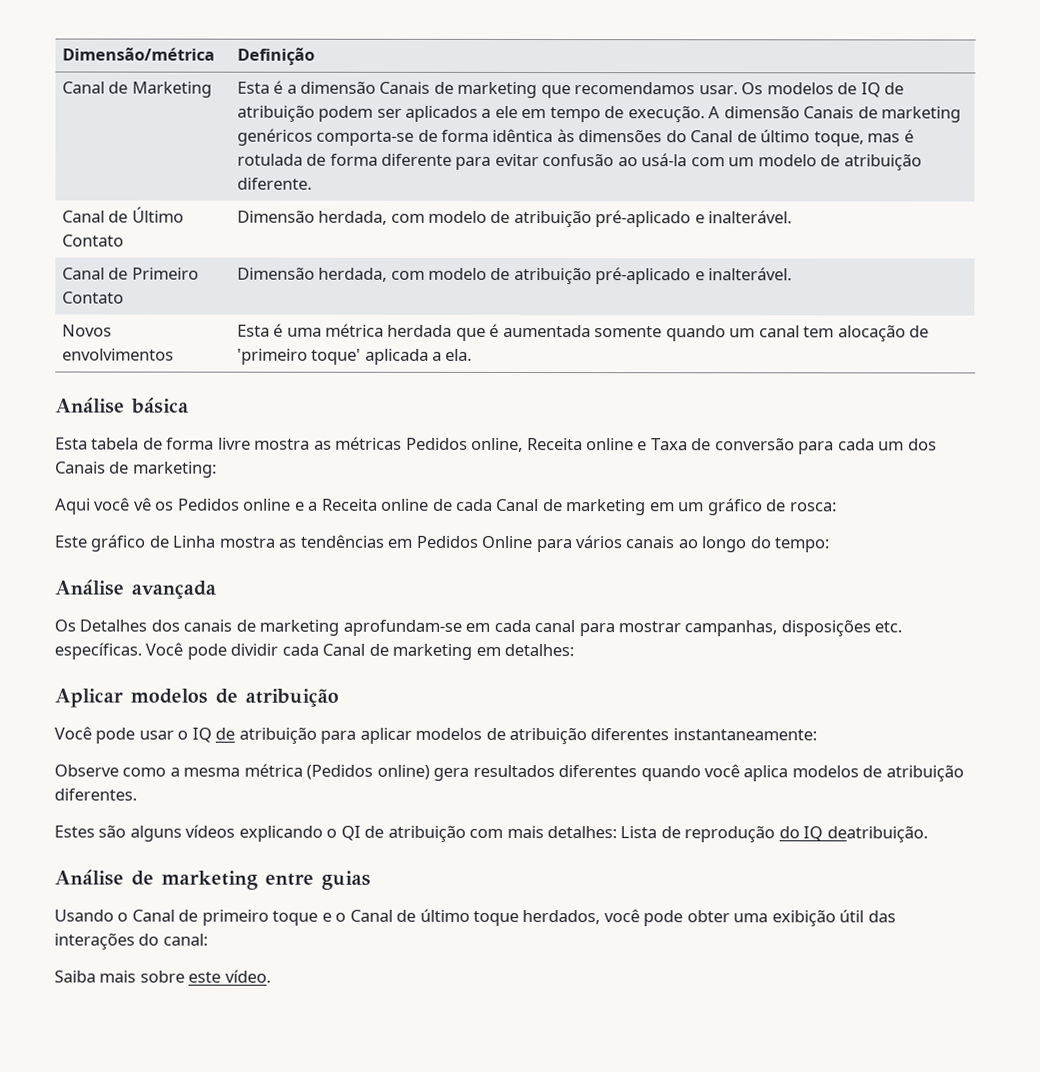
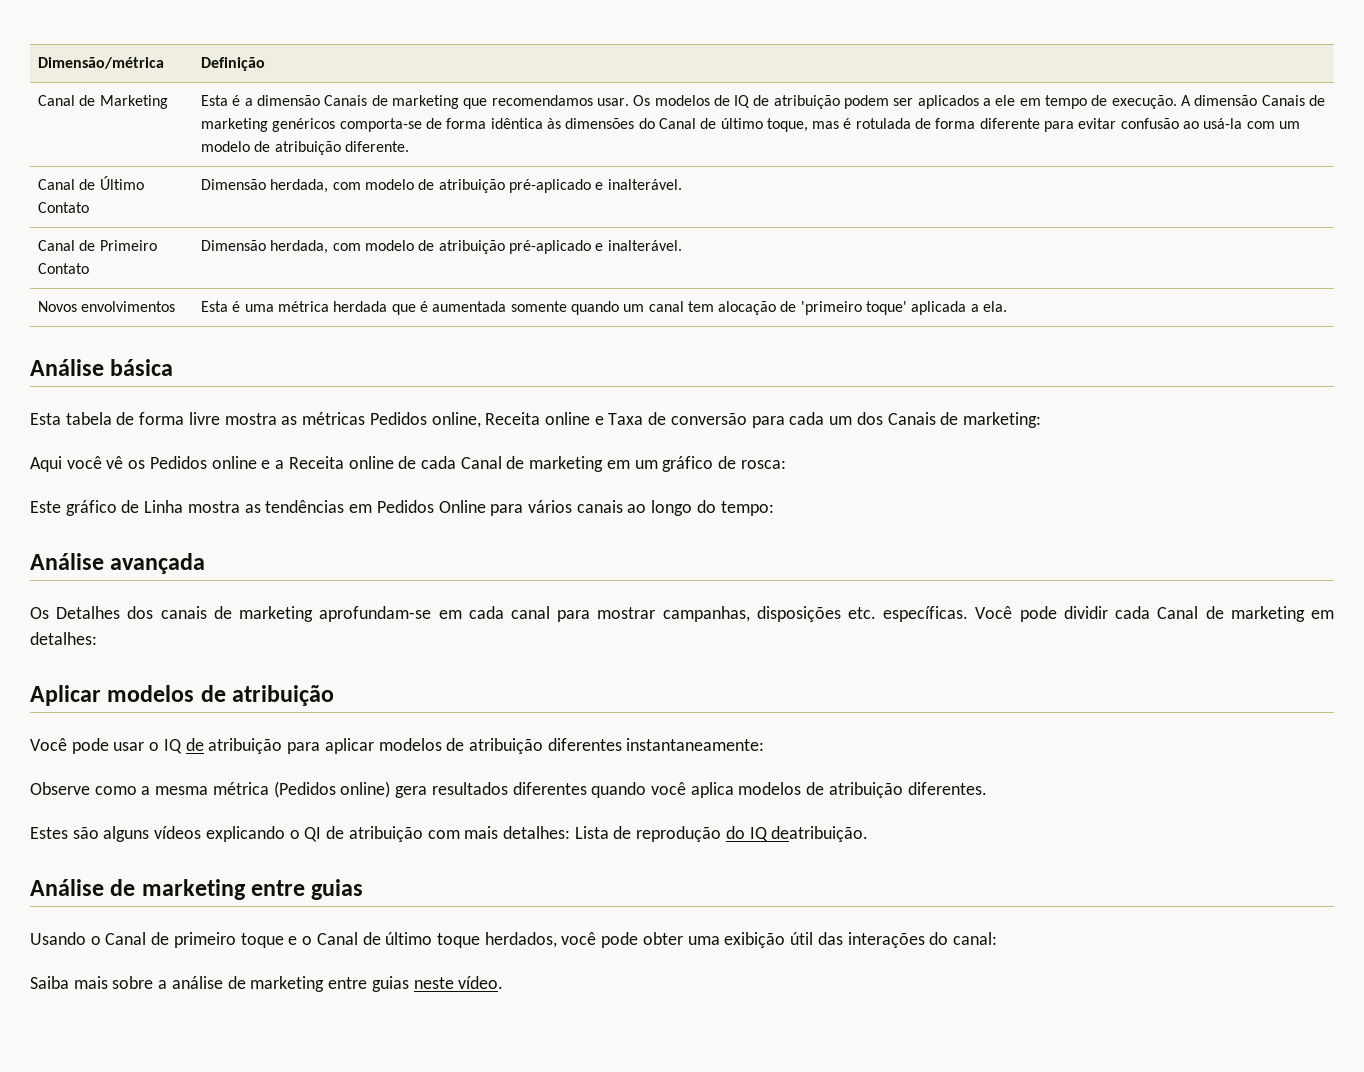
[188,971,222,983] este -> [158,976,454,992] a análise de marketing entre guias neste

